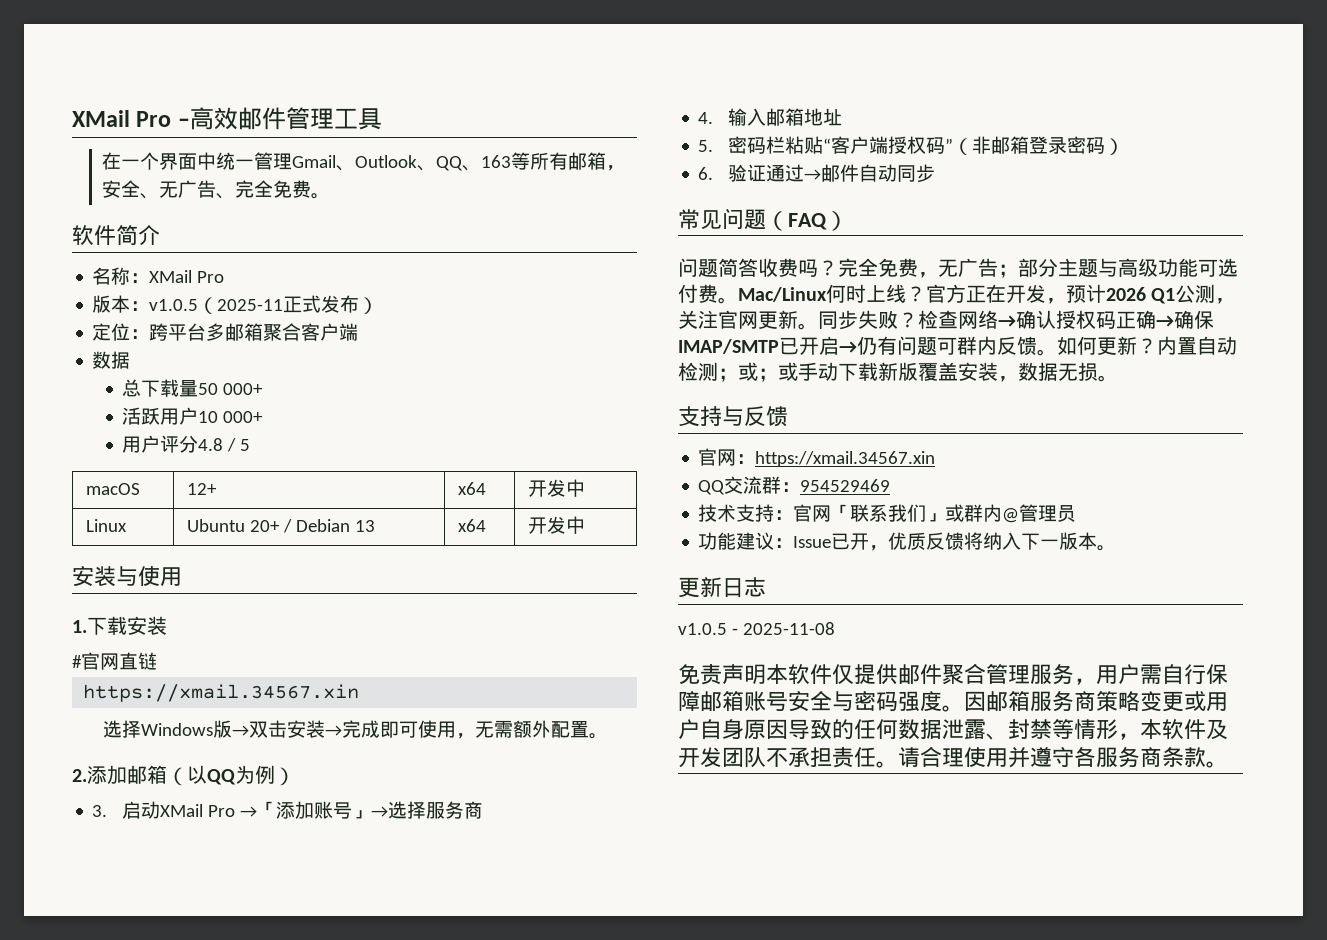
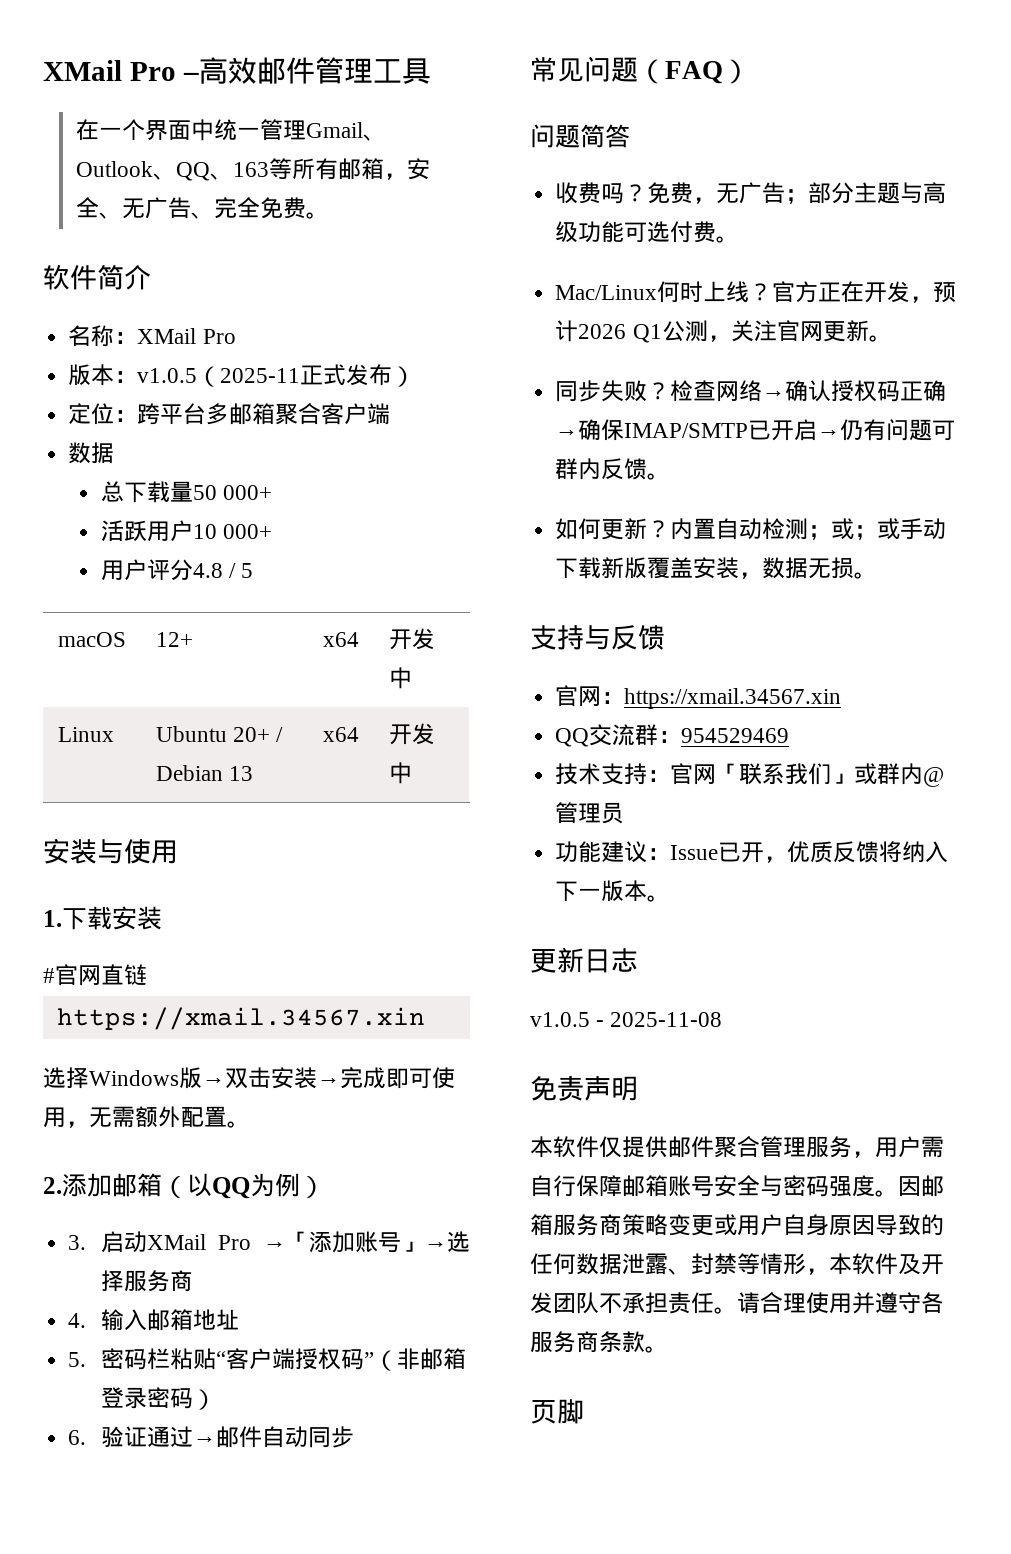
(758, 267) none -> (630, 136) //
[838,258,878,277] 完全 -> (648, 193) none
(738, 300) none -> (740, 239) //
(818, 326) none -> (892, 338) //
(1057, 352) none -> (671, 476) //
(766, 674) none -> (638, 1088) //
(1228, 764) none -> [530,1399,584,1424] // 页脚

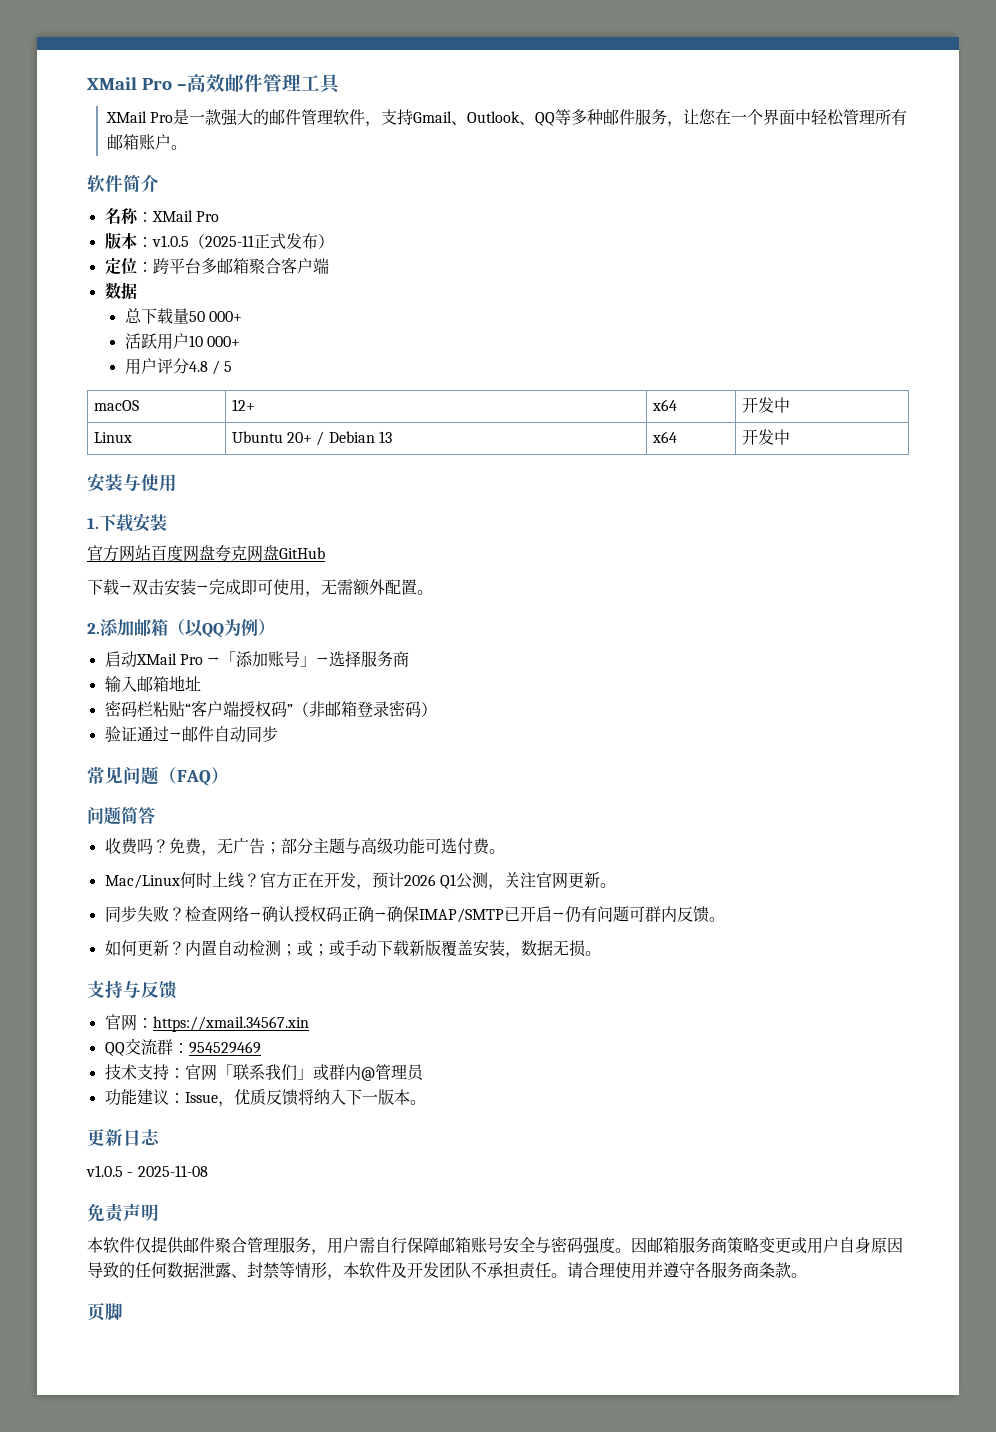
[75,119,386,141] [75,158,430,181] [75,197,306,219] 在一个界面中统一管理Gmail、Outlook、QQ、163等所有邮箱，安全、无广告、完全免费 -> [105,109,908,127] [106,134,171,150] XMail Pro是一款强大的邮件管理软件，支持Gmail、Outlook、QQ等多种邮件服务，让您在一个界面中轻松管理所有邮箱账户
[43,964,147,986] [56,1007,425,1030] [43,1067,202,1089] #官网直链 // https://xmail.34567.xin // 选择Windows版 -> [87,545,325,562] [87,579,119,595] 官方网站百度网盘夸克网盘GitHub // 下载
[68,1235,87,1250] 3. -> (275, 627) none
[68,1313,87,1328] 4. -> (410, 659) none
[68,1352,87,1367] 5. -> (201, 683) none
[68,1430,87,1445] 6. -> (437, 709) none
[718,842,765,863] 已开 -> (218, 1097) none

